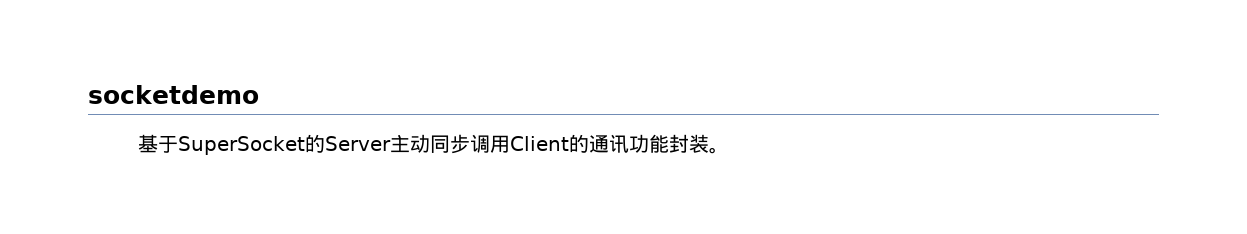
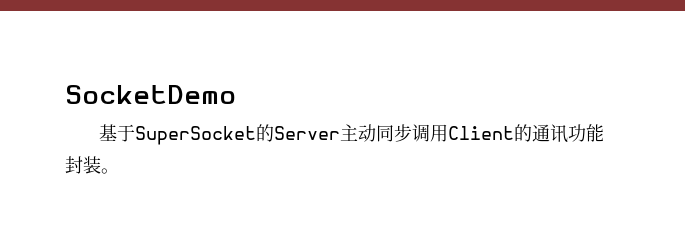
[88,85,259,104] socketdemo -> [65,85,236,104] SocketDemo

